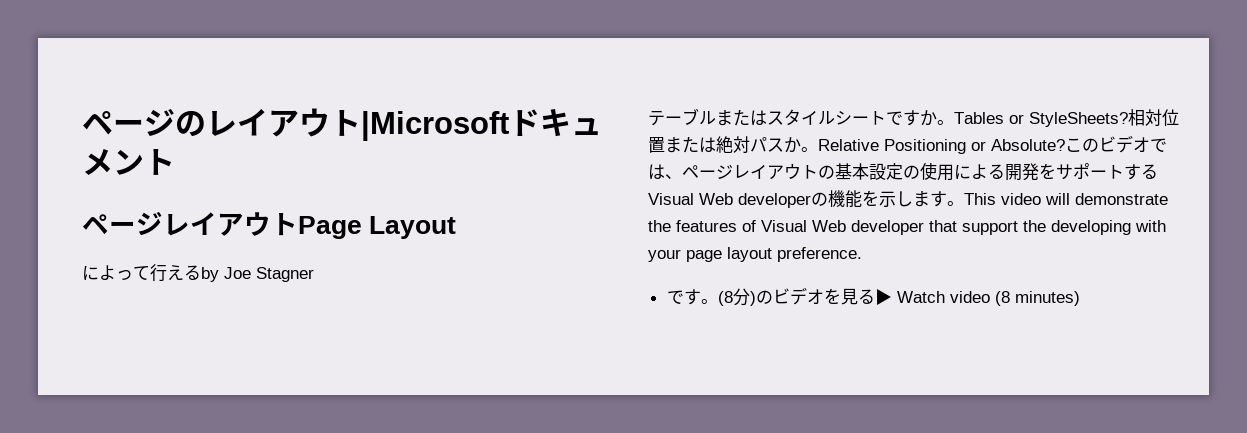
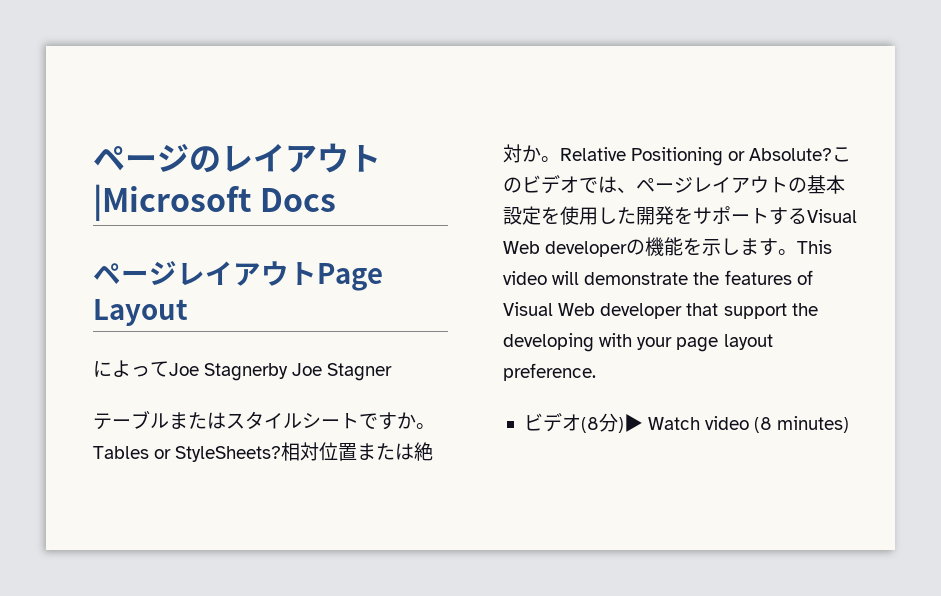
[509,109,602,137] [82,149,175,175] ドキュメント -> [259,188,336,212] Docs
[150,264,219,282] 行えるby -> [169,363,289,381] Joe Stagnerby
[750,137,784,152] パス -> (522, 153) none
[903,162,1005,181] の使用による -> [541,206,636,225] を使用した
[666,287,892,306] です。(8分)のビデオを見る▶ -> [523,413,643,433] ビデオ(8分)▶

